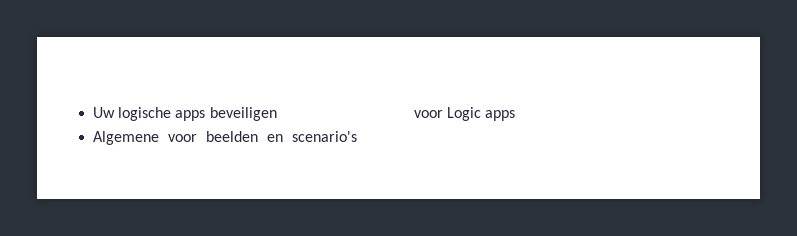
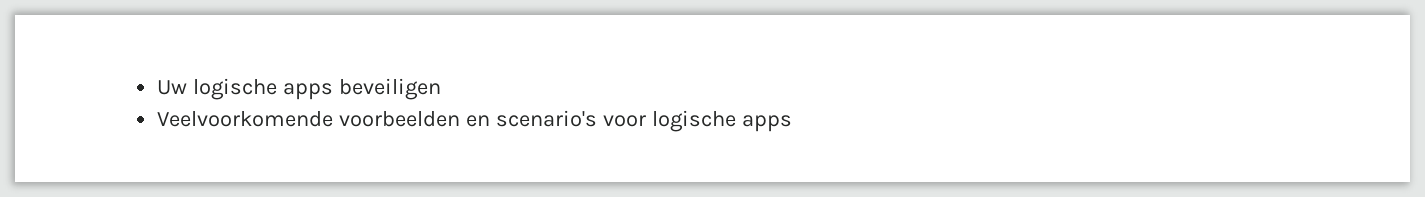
[93,131,259,145] Algemene voor beelden -> [157,111,461,127] Veelvoorkomende voorbeelden
[447,107,482,121] Logic -> [651,110,736,132] logische

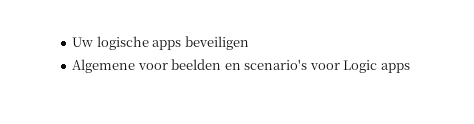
[157,111,461,127] Veelvoorkomende voorbeelden -> [72,59,222,73] Algemene voor beelden
[651,110,736,132] logische -> [343,60,378,73] Logic

